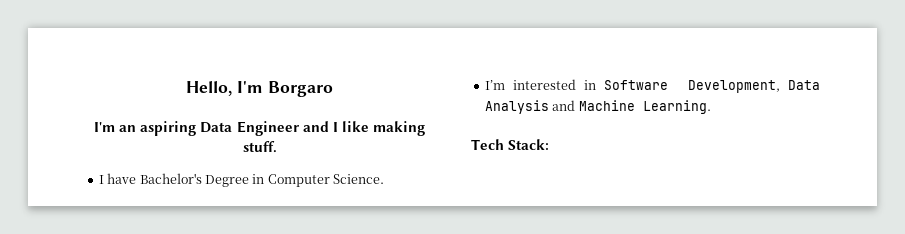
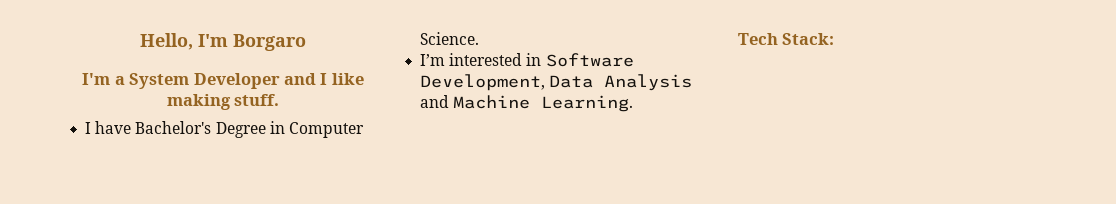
[119,121,299,136] an aspiring Data Engineer -> [114,73,280,89] a System Developer

